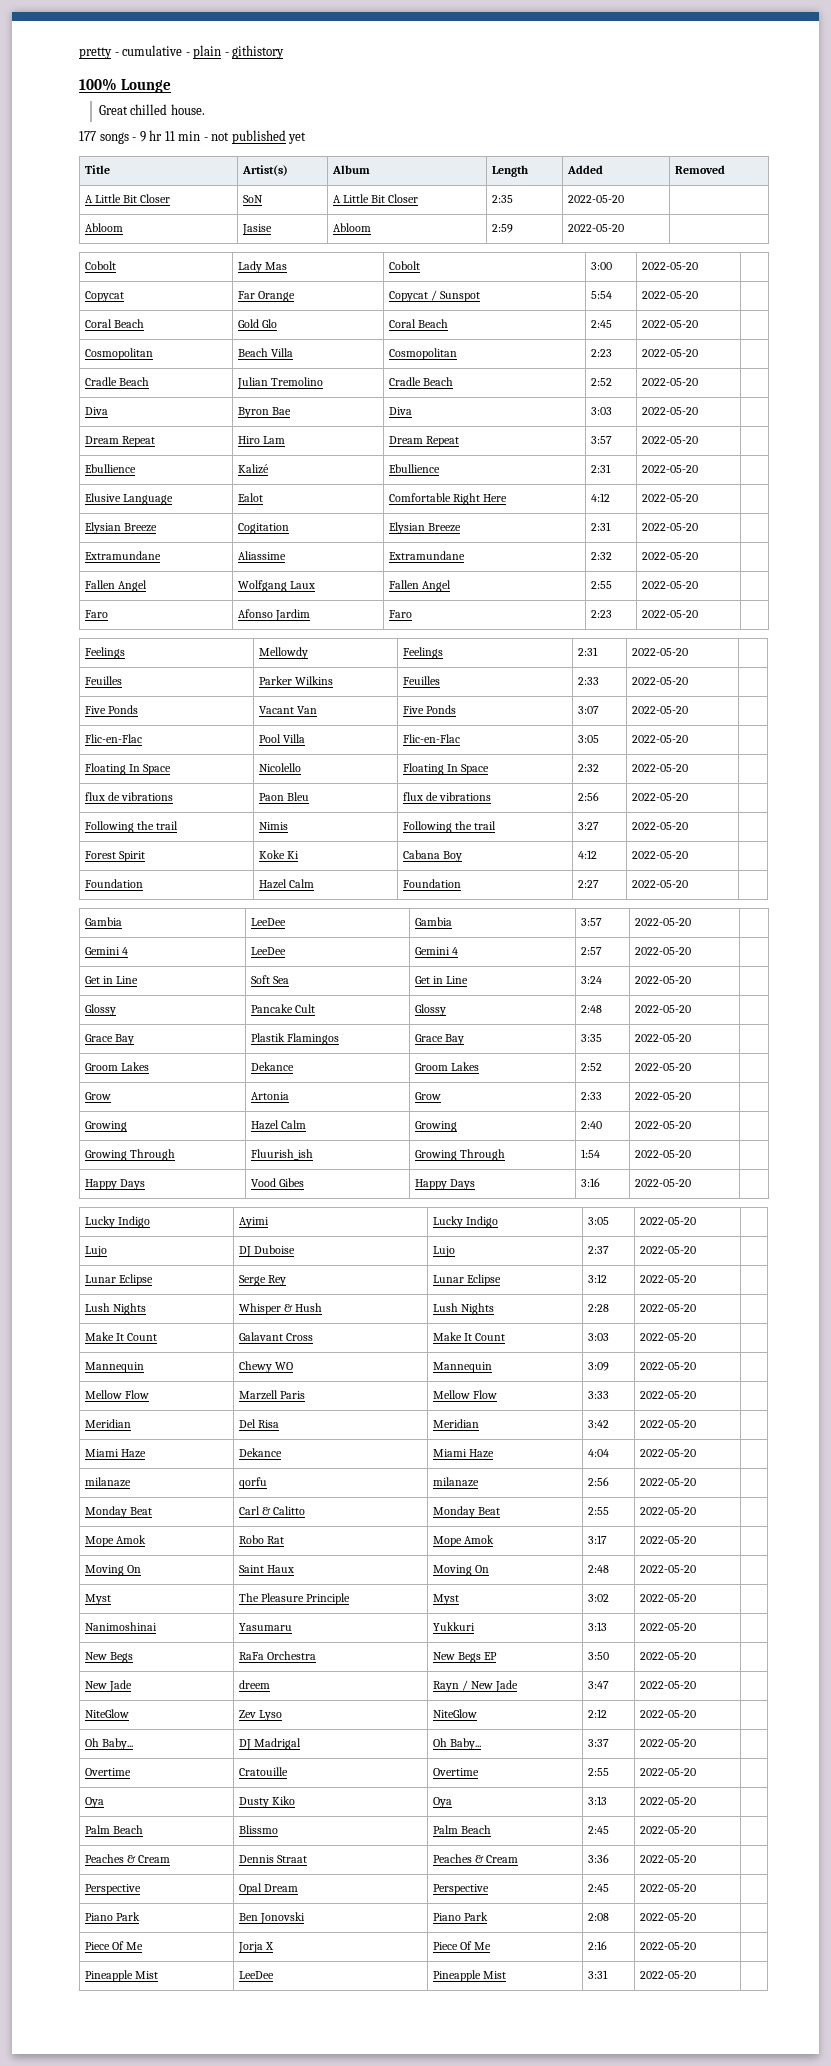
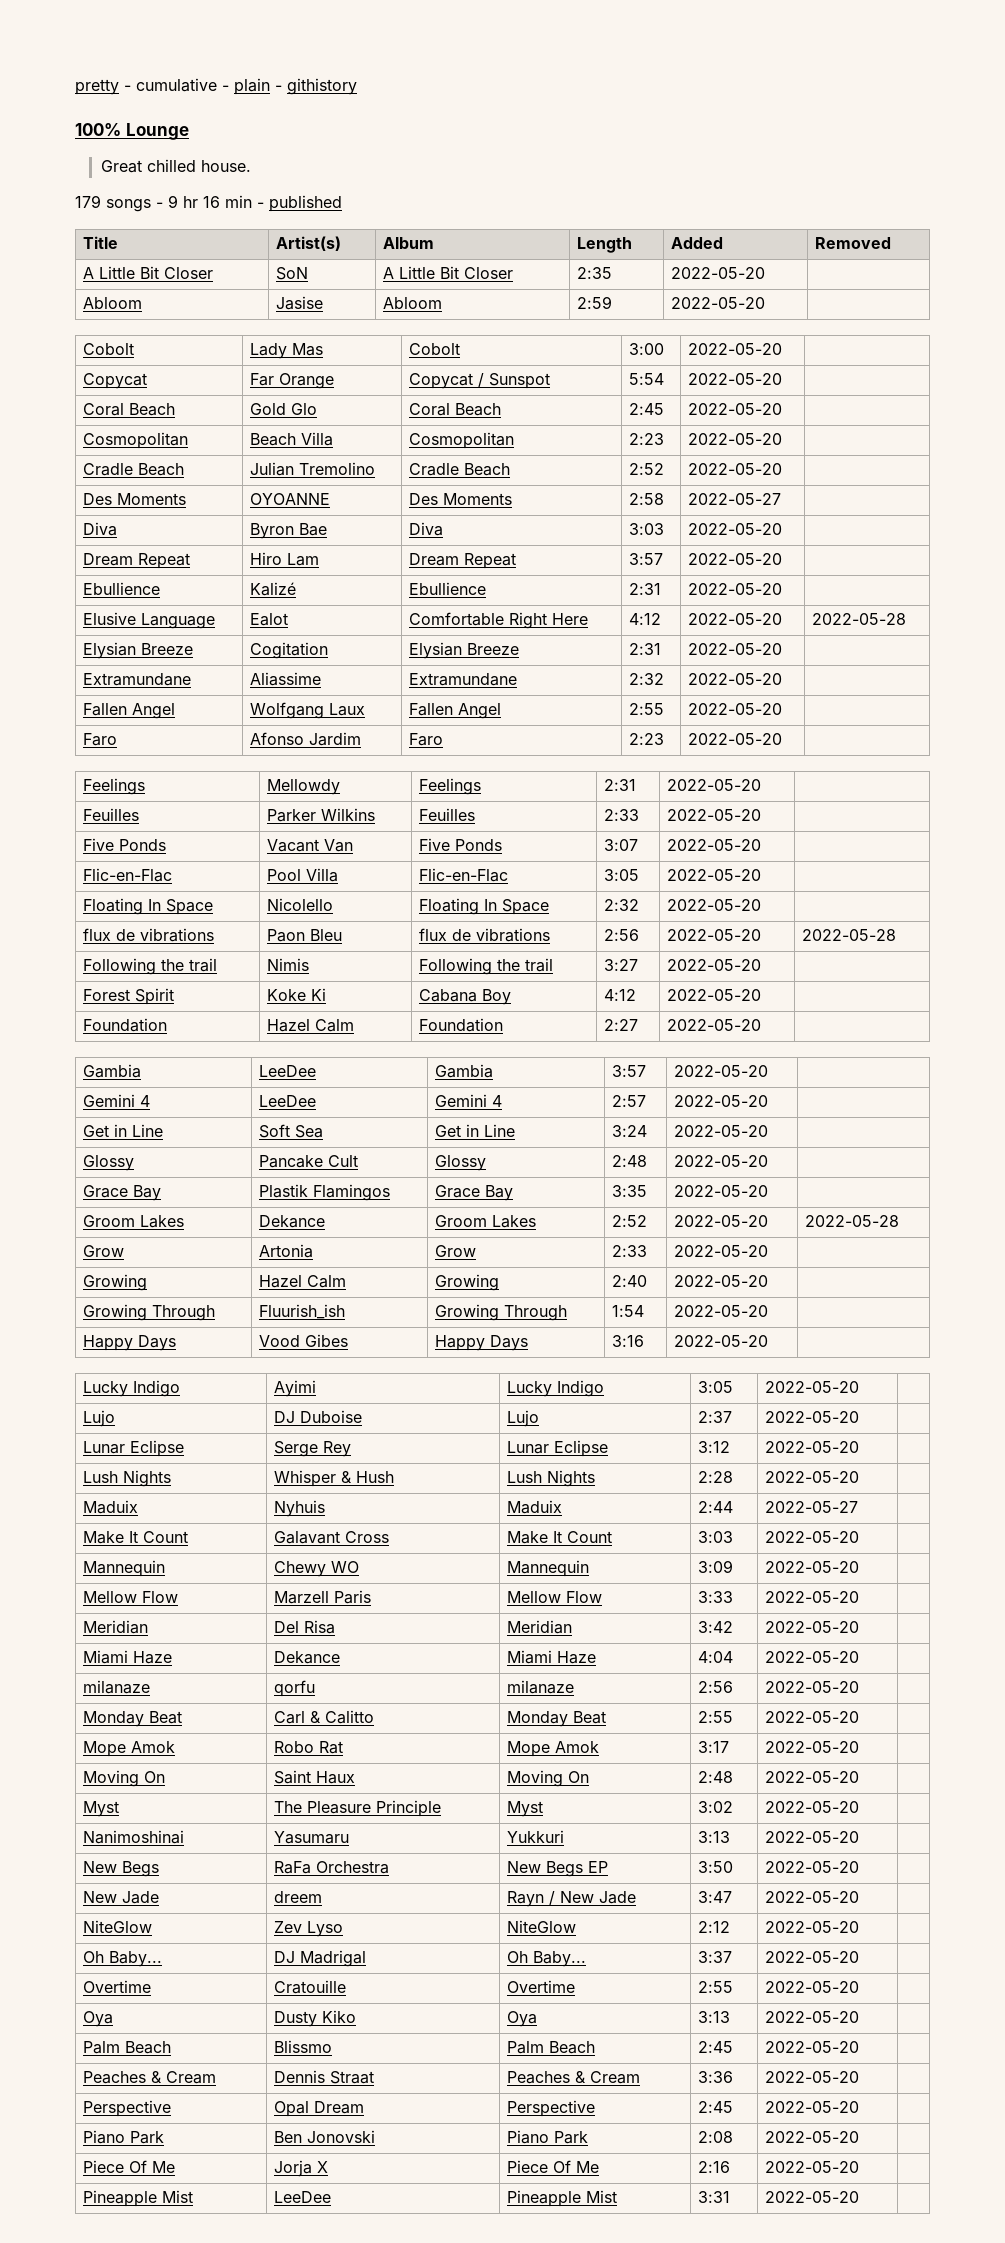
[79,131,96,141] 177 -> [75,195,101,208] 179
[164,131,175,141] 11 -> [203,196,220,208] 16
[211,132,230,141] not -> (264, 205) none
[288,132,307,144] yet -> (342, 203) none
(698, 382) none -> [83,493,187,505] [250,493,331,505] [409,493,513,505] [629,493,665,505] [688,493,782,505] // Des Moments | OYOANNE | Des Moments | 2:58 | 2022-05-27 |
(698, 498) none -> [812,613,907,625] 2022-05-28
(688, 797) none -> [802,929,897,941] 2022-05-28
(691, 1067) none -> [805,1215,900,1227] 2022-05-28
(696, 1308) none -> [83,1500,139,1514] [274,1500,326,1517] [507,1500,563,1514] [698,1501,734,1513] [765,1501,859,1513] // Maduix | Nyhuis | Maduix | 2:44 | 2022-05-27 |

